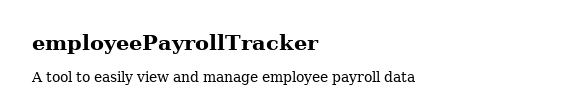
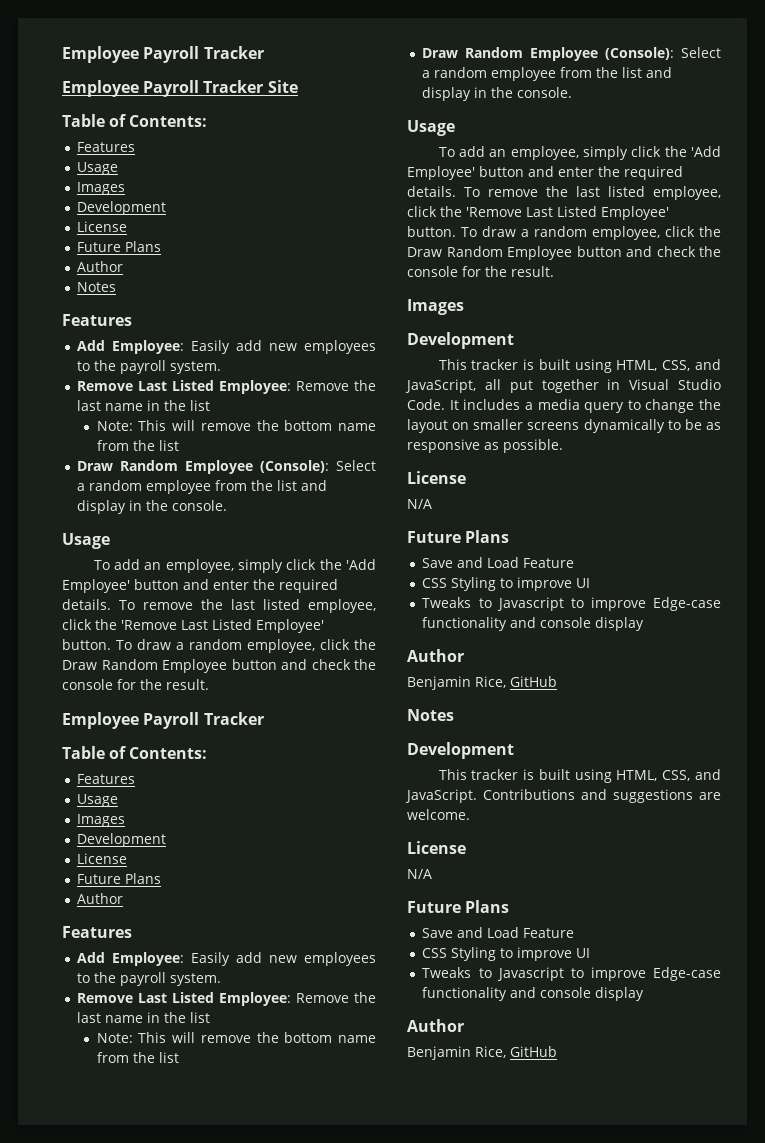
[32,34,319,54] [31,71,415,85] employeePayrollTracker // A tool to easily view and manage employee payroll data -> [62,46,264,63] [62,80,298,97] [62,114,208,127] [77,142,136,152] [77,162,119,175] [77,182,126,195] [77,201,167,215] [77,221,128,232] [77,241,162,252] [77,261,124,272] [77,282,117,292] [62,314,132,326] [77,340,377,354] [77,360,222,374] [77,380,377,394] [77,400,211,411] [96,420,376,431] [96,440,179,451] [77,460,376,474] [77,480,328,494] [77,500,228,514] [62,533,110,549] [93,559,377,573] [62,579,338,593] [62,599,376,613] [62,619,324,633] [62,639,376,653] [62,659,376,673] [62,679,209,690] [62,712,264,729] [62,746,208,759] [77,774,136,784] [77,794,119,807] [77,814,126,827] [77,833,167,847] [77,853,128,864] [77,873,162,884] [77,893,124,904] [62,926,132,938] [77,952,377,966] [77,972,222,986] [77,992,377,1006] [77,1012,211,1023] [96,1032,376,1043] [96,1052,179,1063] [422,47,721,61] [422,67,673,81] [422,87,573,101] [407,120,455,136] [438,146,722,160] [407,166,683,180] [407,186,721,200] [407,206,669,220] [407,226,721,240] [407,246,721,260] [407,266,554,277] [407,299,464,315] [407,332,514,349] [438,359,721,373] [405,379,721,393] [407,399,721,413] [407,419,721,433] [407,439,563,453] [407,471,466,484] [407,499,432,509] [407,530,510,543] [422,557,575,568] [422,577,591,591] [422,597,721,611] [422,617,645,631] [407,649,464,662] [407,676,557,690] [407,709,454,721] [407,742,514,759] [438,769,721,783] [405,789,721,803] [407,809,470,820] [407,841,466,854] [407,869,432,879] [407,900,510,913] [422,927,575,938] [422,947,591,961] [422,967,721,981] [422,987,645,1001] [407,1019,464,1032] [407,1046,557,1060] Employee Payroll Tracker // Employee Payroll Tracker Site // Table of Contents: // Features // Usage // Images // Development // License // Future Plans // Author // Notes // Features // Add Employee: Easily add new employees to the payroll system. // Remove Last Listed Employee: Remove the last name in the list // Note: This will remove the bottom name from the list // Draw Random Employee (Console): Select a random employee from the list and display in the console. // Usage // To add an employee, simply click the 'Add Employee' button and enter the required details. To remove the last listed employee, click the 'Remove Last Listed Employee' button. To draw a random employee, click the Draw Random Employee button and check the console for the result. // Employee Payroll Tracker // Table of Contents: // Features // Usage // Images // Development // License // Future Plans // Author // Features // Add Employee: Easily add new employees to the payroll system. // Remove Last Listed Employee: Remove the last name in the list // Note: This will remove the bottom name from the list // Draw Random Employee (Console): Select a random employee from the list and display in the console. // Usage // To add an employee, simply click the 'Add Employee' button and enter the required details. To remove the last listed employee, click the 'Remove Last Listed Employee' button. To draw a random employee, click the Draw Random Employee button and check the console for the result. // Images // Development // This tracker is built using HTML, CSS, and JavaScript, all put together in Visual Studio Code. It includes a media query to change the layout on smaller screens dynamically to be as responsive as possible. // License // N/A // Future Plans // Save and Load Feature // CSS Styling to improve UI // Tweaks to Javascript to improve Edge-case functionality and console display // Author // Benjamin Rice, GitHub // Notes // Development // This tracker is built using HTML, CSS, and JavaScript. Contributions and suggestions are welcome. // License // N/A // Future Plans // Save and Load Feature // CSS Styling to improve UI // Tweaks to Javascript to improve Edge-case functionality and console display // Author // Benjamin Rice, GitHub

